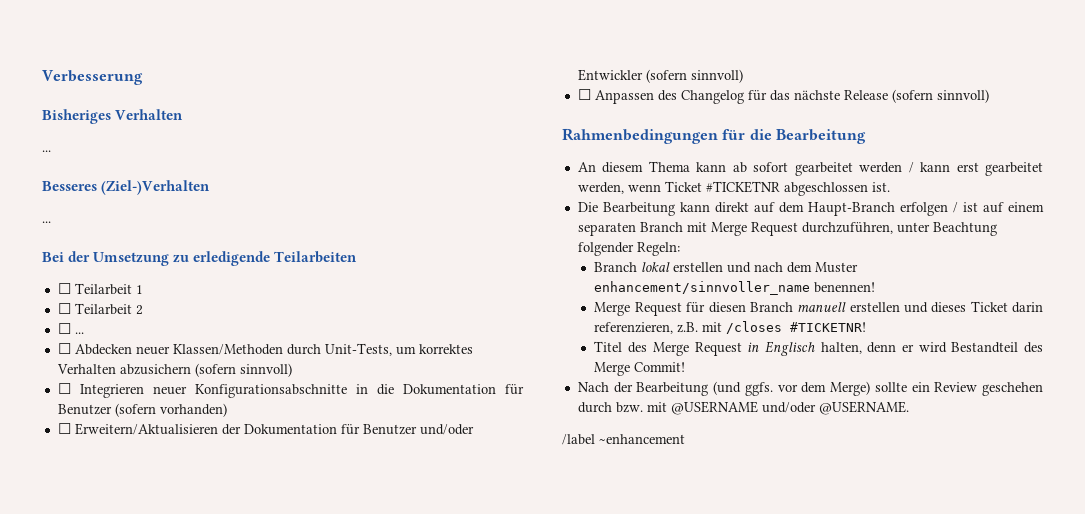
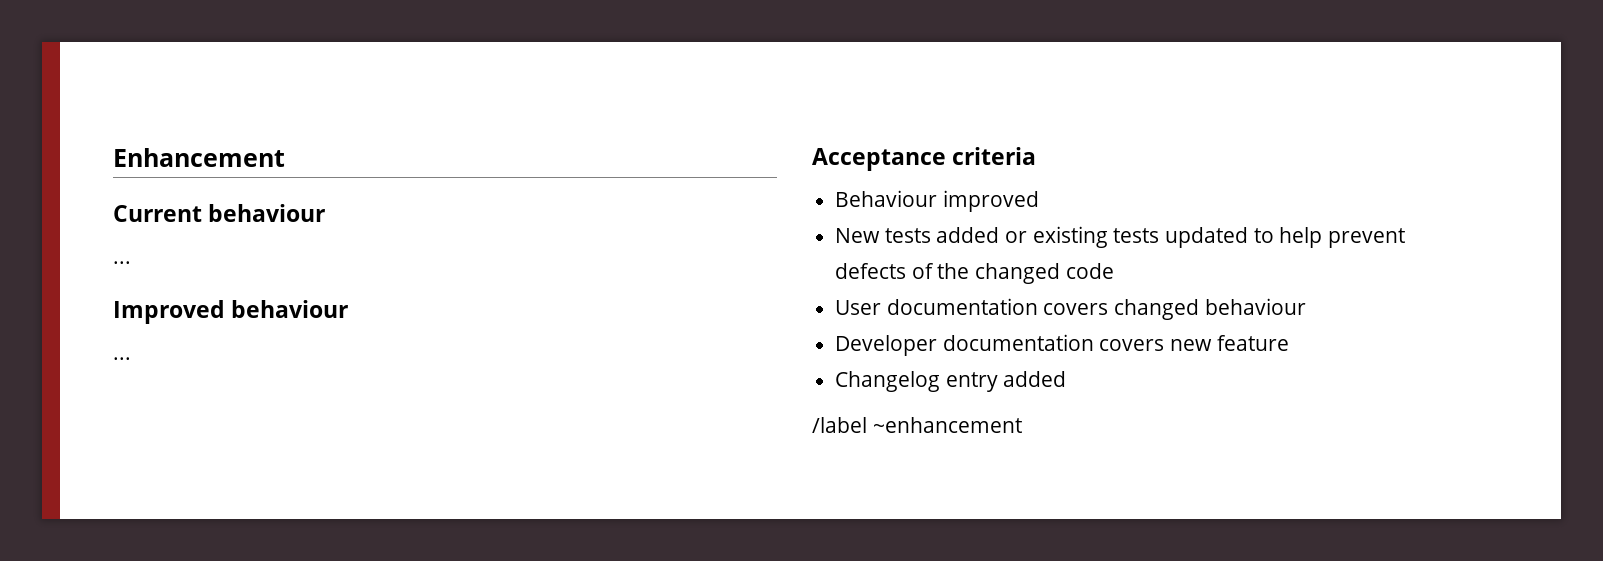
[42,70,143,85] [42,109,184,124] [42,150,51,152] [42,180,211,195] [42,221,51,223] [42,251,358,266] [57,283,143,295] [57,303,143,315] [57,323,84,334] [57,343,473,356] [56,363,292,377] [57,383,524,398] [57,403,227,417] [57,423,474,435] [577,69,743,83] [577,89,989,104] [562,128,866,144] [577,161,1043,176] [577,181,890,196] [577,202,1044,216] [577,222,997,236] [577,242,680,256] [594,262,859,273] [594,281,876,295] [594,301,1043,316] [594,321,867,334] [594,341,1043,356] [594,362,686,376] [577,381,1043,396] [577,401,909,415] Verbesserung // Bisheriges Verhalten // ... // Besseres (Ziel-)Verhalten // ... // Bei der Umsetzung zu erledigende Teilarbeiten // ☐ Teilarbeit 1 // ☐ Teilarbeit 2 // ☐ ... // ☐ Abdecken neuer Klassen/Methoden durch Unit-Tests, um korrektes Verhalten abzusichern (sofern sinnvoll) // ☐ Integrieren neuer Konfigurationsabschnitte in die Dokumentation für Benutzer (sofern vorhanden) // ☐ Erweitern/Aktualisieren der Dokumentation für Benutzer und/oder Entwickler (sofern sinnvoll) // ☐ Anpassen des Changelog für das nächste Release (sofern sinnvoll) // Rahmenbedingungen für die Bearbeitung // An diesem Thema kann ab sofort gearbeitet werden / kann erst gearbeitet werden, wenn Ticket #TICKETNR abgeschlossen ist. // Die Bearbeitung kann direkt auf dem Haupt-Branch erfolgen / ist auf einem separaten Branch mit Merge Request durchzuführen, unter Beachtung folgender Regeln: // Branch lokal erstellen und nach dem Muster enhancement/sinnvoller_name benennen! // Merge Request für diesen Branch manuell erstellen und dieses Ticket darin referenzieren, z.B. mit /closes #TICKETNR! // Titel des Merge Request in Englisch halten, denn er wird Bestandteil des Merge Commit! // Nach der Bearbeitung (und ggfs. vor dem Merge) sollte ein Review geschehen durch bzw. mit @USERNAME und/oder @USERNAME. -> [113,148,285,167] [113,204,326,222] [113,261,131,264] [113,300,349,324] [113,357,131,360] [812,147,1037,171] [835,190,1039,212] [835,226,1406,248] [835,263,1114,284] [835,298,1306,320] [835,334,1289,356] [835,371,1067,392] Enhancement // Current behaviour // ... // Improved behaviour // ... // Acceptance criteria // Behaviour improved // New tests added or existing tests updated to help prevent defects of the changed code // User documentation covers changed behaviour // Developer documentation covers new feature // Changelog entry added

